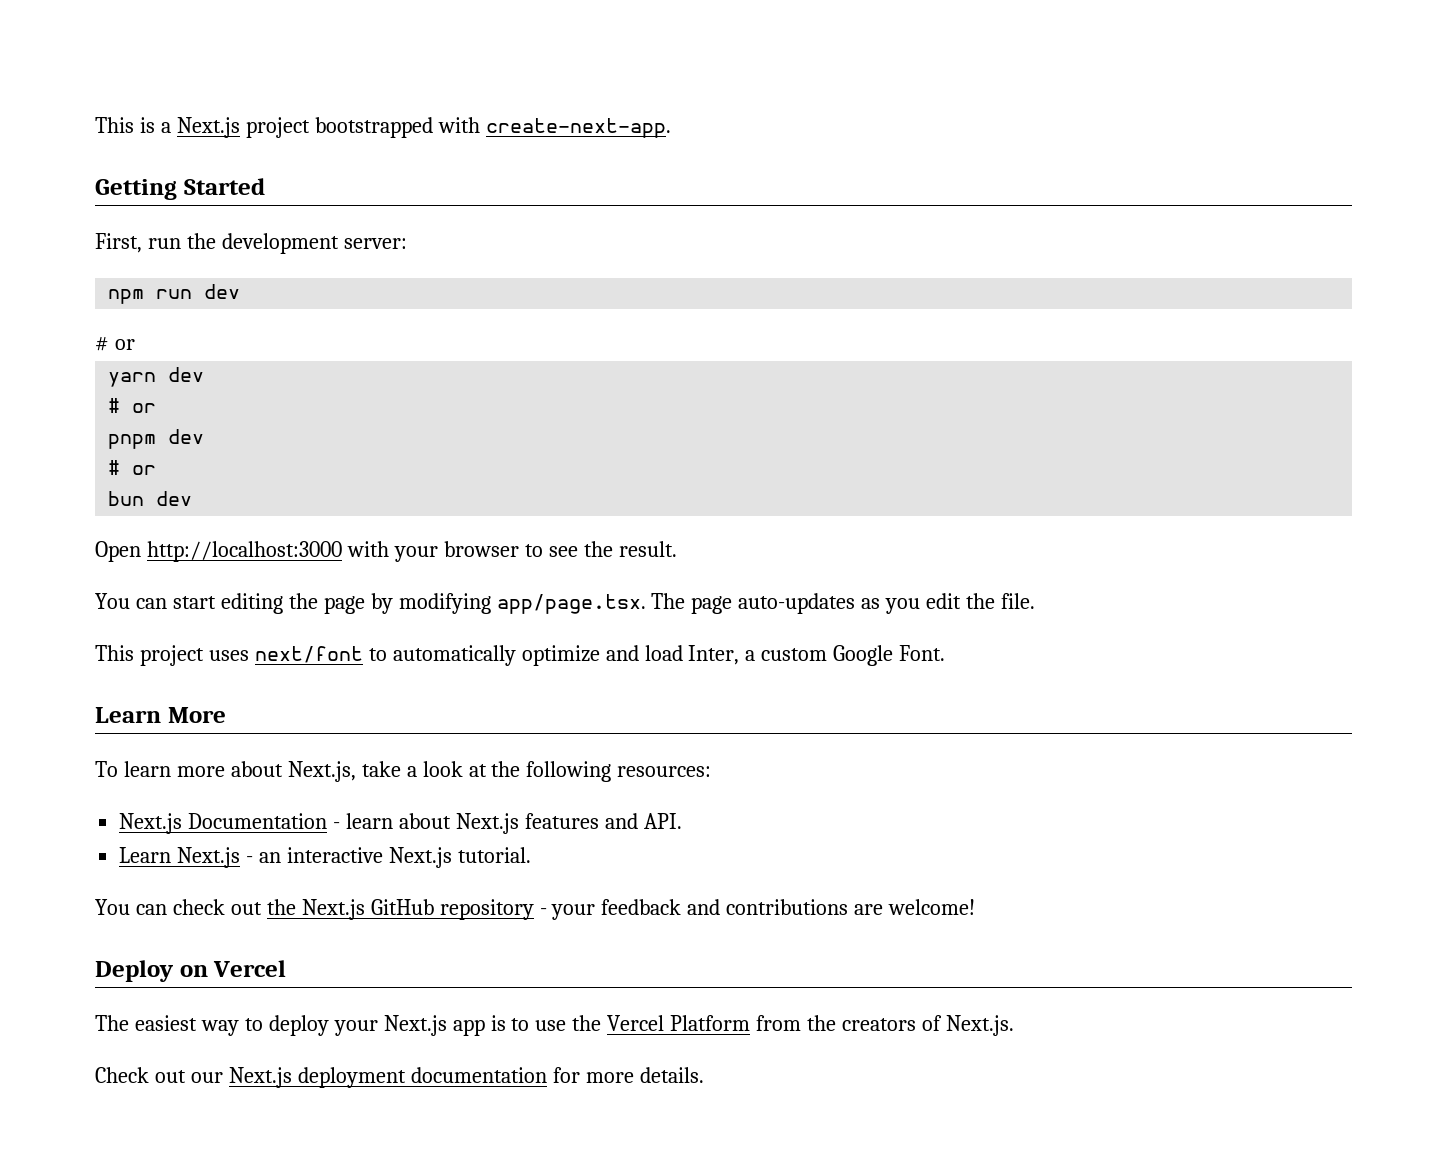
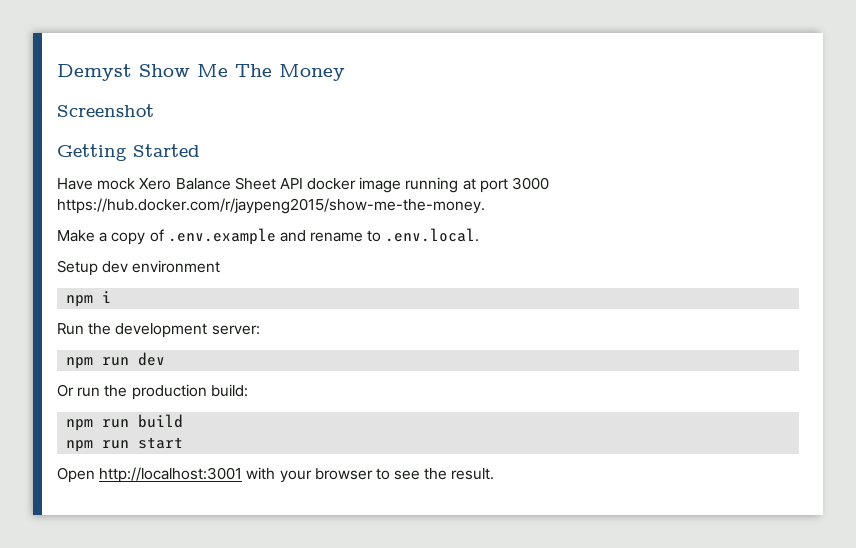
[95,117,671,138] [95,178,265,200] [95,233,181,253] This is a Next.js project bootstrapped with create-next-app. // Getting Started // First, run -> [57,64,345,81] [57,104,154,117] [57,144,200,161] [57,177,550,193] [57,198,485,214] [57,228,480,245] [57,260,221,276] [66,291,112,307] [57,323,84,335] Demyst Show Me The Money // Screenshot // Getting Started // Have mock Xero Balance Sheet API docker image running at port 3000 https://hub.docker.com/r/jaypeng2015/show-me-the-money. // Make a copy of .env.example and rename to .env.local. // Setup dev environment // npm i // Run
[95,336,135,351] [108,367,205,387] [108,398,157,413] [108,429,205,449] [108,460,157,475] [108,491,193,506] # or // yarn dev // # or // pnpm dev // # or // bun dev -> [57,384,248,400] [66,414,184,431] [66,437,184,452] Or run the production build: // npm run build // npm run start
[146,541,342,562] http://localhost:3000 -> [99,467,243,483] http://localhost:3001
[95,593,1036,614] [95,645,946,666] [95,707,226,723] [95,761,712,782] [119,813,682,834] [119,847,531,868] [95,899,976,920] [95,960,287,982] [95,1015,1014,1036] [95,1067,704,1088] // You can start editing the page by modifying app/page.tsx. The page auto-updates as you edit the file. // This project uses next/font to automatically optimize and load Inter, a custom Google Font. // Learn More // To learn more about Next.js, take a look at the following resources: // Next.js Documentation - learn about Next.js features and API. // Learn Next.js - an interactive Next.js tutorial. // You can check out the Next.js GitHub repository - your feedback and contributions are welcome! // Deploy on Vercel // The easiest way to deploy your Next.js app is to use the Vercel Platform from the creators of Next.js. // Check out our Next.js deployment documentation for more details. -> (495, 474) none

